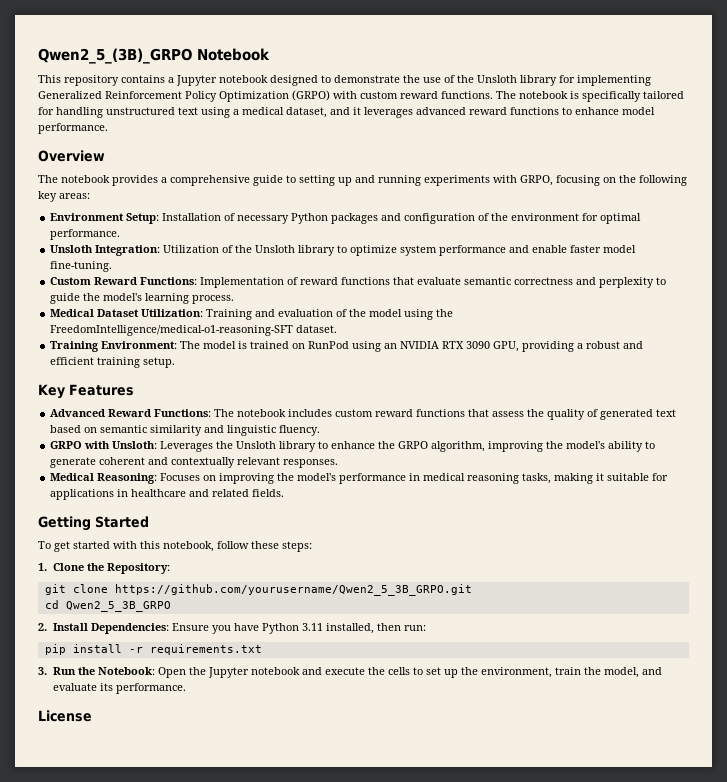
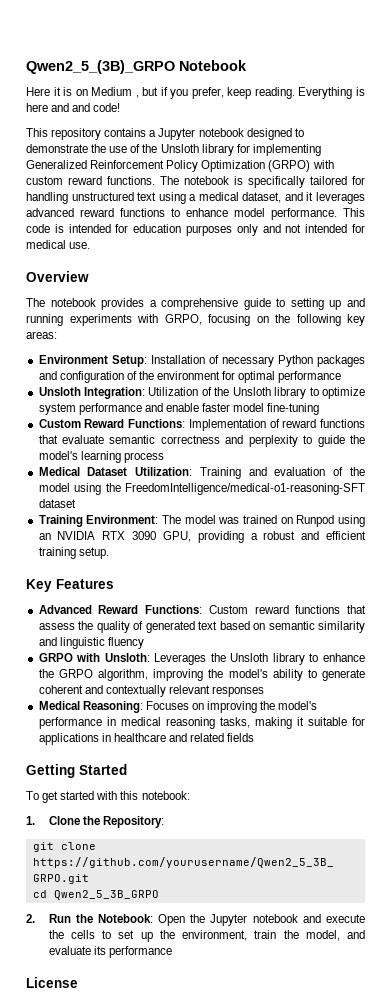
(270, 54) none -> [26,87,366,99] [26,103,121,112] // Here it is on Medium , but if you prefer, keep reading. Everything is here and and code!
(108, 128) none -> [343,208,365,217] [26,224,366,236] [26,240,91,249] This code is intended for education purposes only and not intended for medical use.
[50,229,121,240] performance. -> [278,371,342,383] performance
[50,261,113,272] fine-tuning. -> [267,403,320,415] fine-tuning
[192,295,235,304] process. -> [123,452,164,463] process
[296,325,338,333] dataset. -> [38,499,76,508] dataset
[238,341,248,349] is -> [218,517,240,524] was
[308,341,350,349] RunPod -> [296,515,335,527] Runpod
[214,409,374,417] The notebook includes custom -> [208,605,248,614] Custom
[279,425,321,436] fluency. -> [107,637,144,649] fluency
[283,459,339,468] responses. -> [212,686,265,697] responses
[252,489,285,497] fields. -> [227,733,255,742] fields
[163,541,312,552] notebook, follow these steps: -> [141,791,190,800] notebook:
[52,623,426,634] [44,644,262,655] [38,667,47,675] Install Dependencies: Ensure you have Python 3.11 installed, then run: // pip install -r requirements.txt // 3. -> (35, 918) none
[115,683,186,694] performance. -> [108,946,172,958] performance

